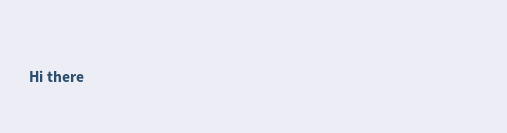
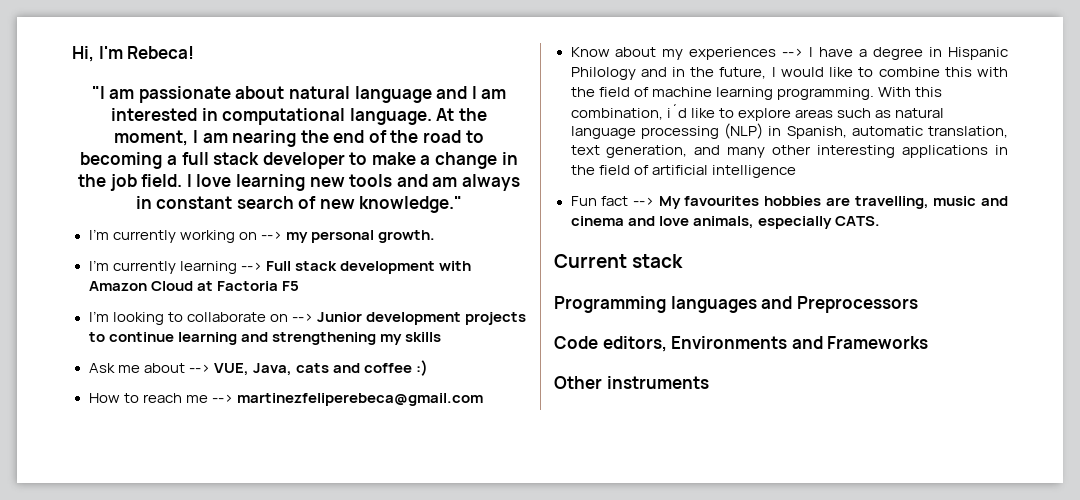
[29,70,85,82] Hi there -> [72,46,195,62] [91,86,507,103] [111,108,487,125] [114,130,484,147] [80,152,518,169] [78,174,520,191] [135,196,463,213] [88,229,435,243] [88,260,471,274] [88,281,299,291] [88,311,526,325] [88,332,441,345] [88,360,428,376] [88,393,483,406] [570,47,1008,60] [570,67,1008,80] [570,87,942,100] [570,104,944,121] [570,123,1008,139] [570,145,1009,158] [570,165,796,178] [570,196,1008,209] [570,216,880,229] [554,254,684,268] [554,296,918,313] [554,336,929,352] [554,376,709,389] Hi, I'm Rebeca! // "I am passionate about natural language and I am interested in computational language. At the moment, I am nearing the end of the road to becoming a full stack developer to make a change in the job field. I love learning new tools and am always in constant search of new knowledge." // I’m currently working on --> my personal growth. // I’m currently learning --> Full stack development with Amazon Cloud at Factoria F5 // I’m looking to collaborate on --> Junior development projects to continue learning and strengthening my skills // Ask me about --> VUE, Java, cats and coffee :) // How to reach me --> martinezfeliperebeca@gmail.com // Know about my experiences --> I have a degree in Hispanic Philology and in the future, I would like to combine this with the field of machine learning programming. With this combination, i´d like to explore areas such as natural language processing (NLP) in Spanish, automatic translation, text generation, and many other interesting applications in the field of artificial intelligence // Fun fact --> My favourites hobbies are travelling, music and cinema and love animals, especially CATS. // Current stack // Programming languages and Preprocessors // Code editors, Environments and Frameworks // Other instruments

